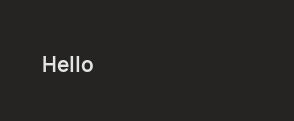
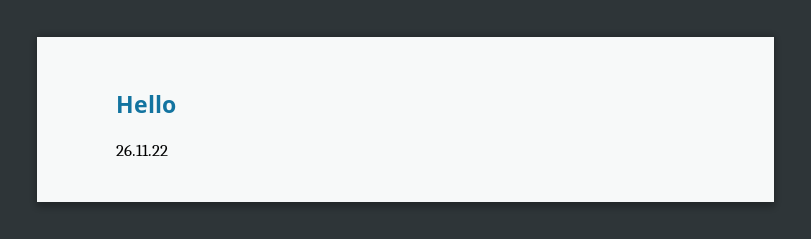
(94, 64) none -> [116,144,168,156] // 26.11.22

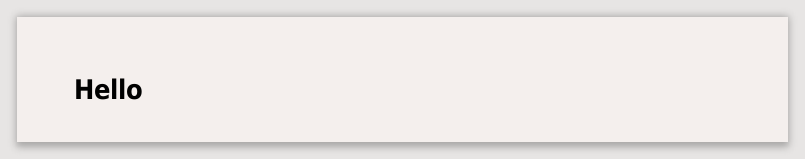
[116,144,168,156] // 26.11.22 -> (143, 89) none

